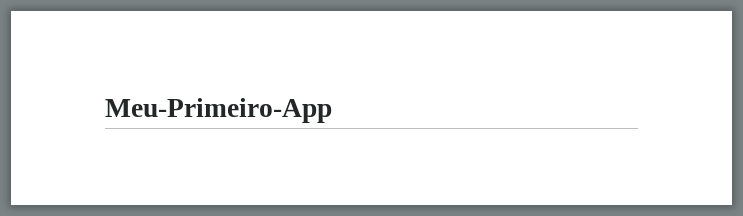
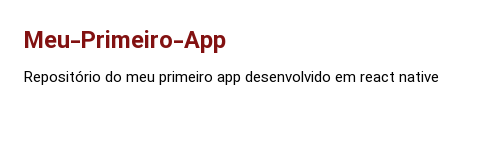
(332, 110) none -> [24,70,440,85] // Repositório do meu primeiro app desenvolvido em react native

